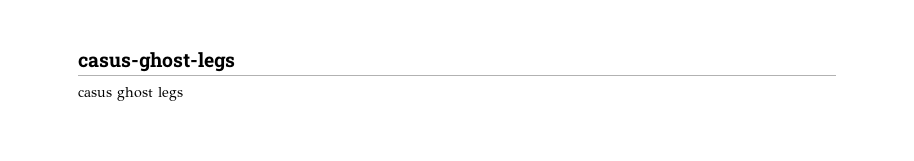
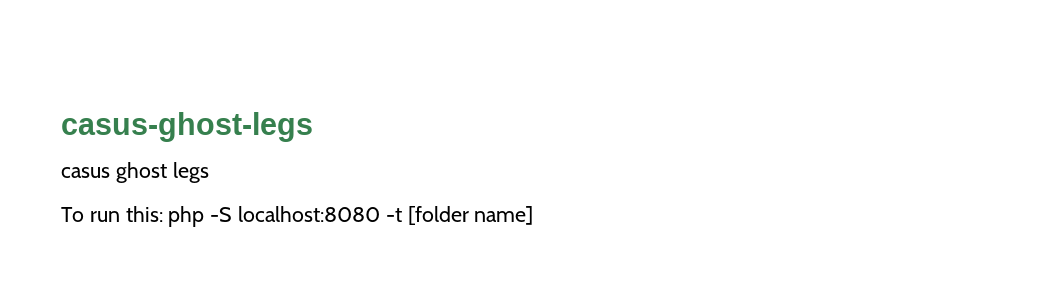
(183, 94) none -> [61,206,534,227] // To run this: php -S localhost:8080 -t [folder name]

